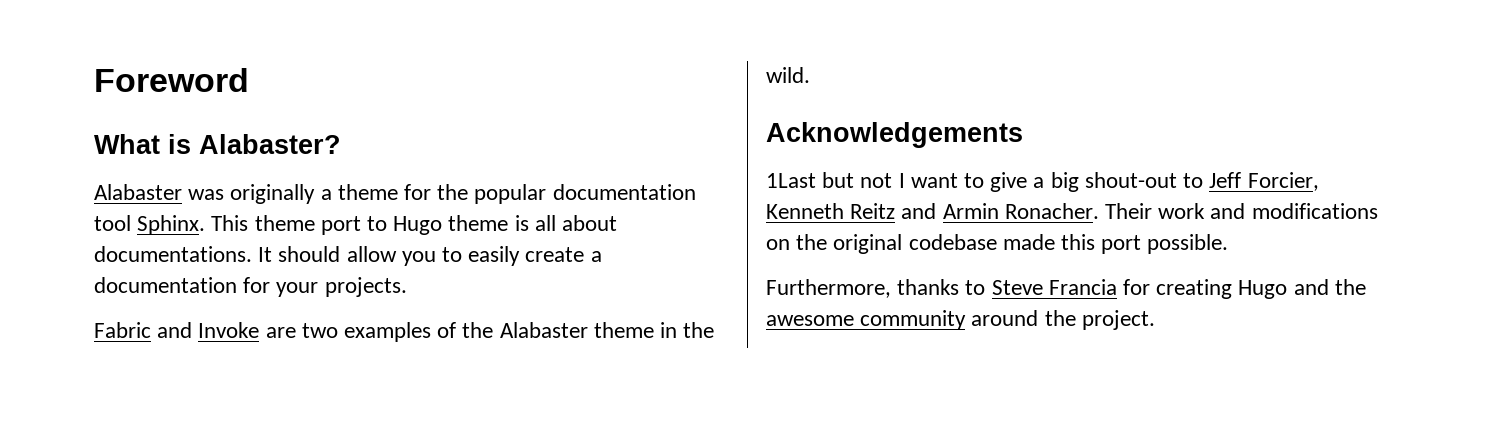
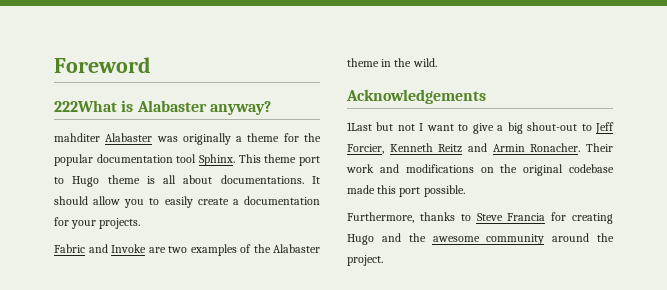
[94,134,341,154] What is Alabaster? // -> [54,100,271,115] [54,133,100,142] 222What is Alabaster anyway? // mahditer

